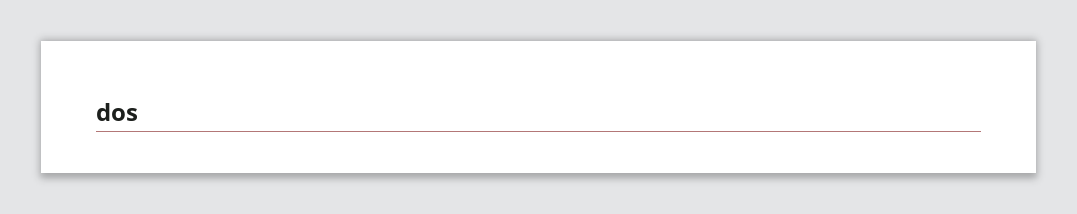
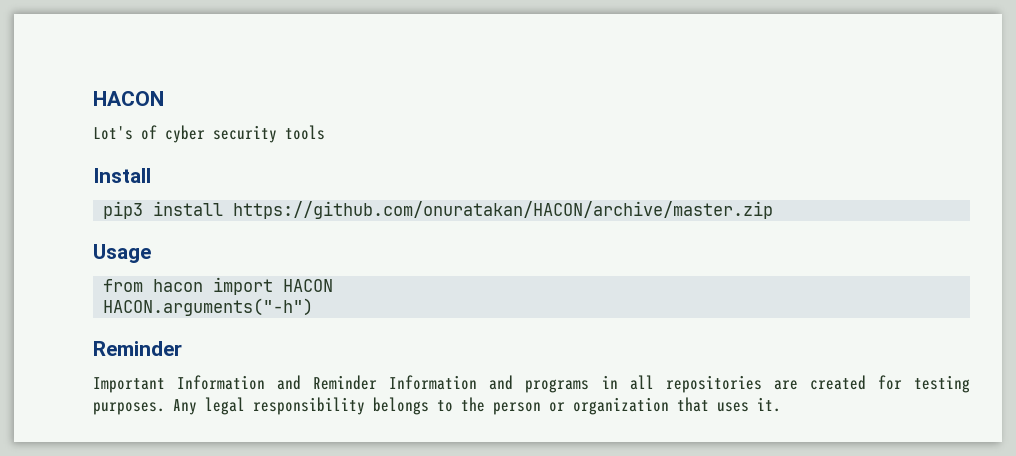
[96,103,138,121] dos -> [93,91,164,106] [93,125,325,143] [93,168,151,183] [103,201,774,219] [93,244,151,263] [103,277,334,295] [103,298,314,316] [93,341,182,356] [93,375,971,393] [93,397,781,415] HACON // Lot's of cyber security tools // Install // pip3 install https://github.com/onuratakan/HACON/archive/master.zip // Usage // from hacon import HACON // HACON.arguments("-h") // Reminder // Important Information and Reminder Information and programs in all repositories are created for testing purposes. Any legal responsibility belongs to the person or organization that uses it.

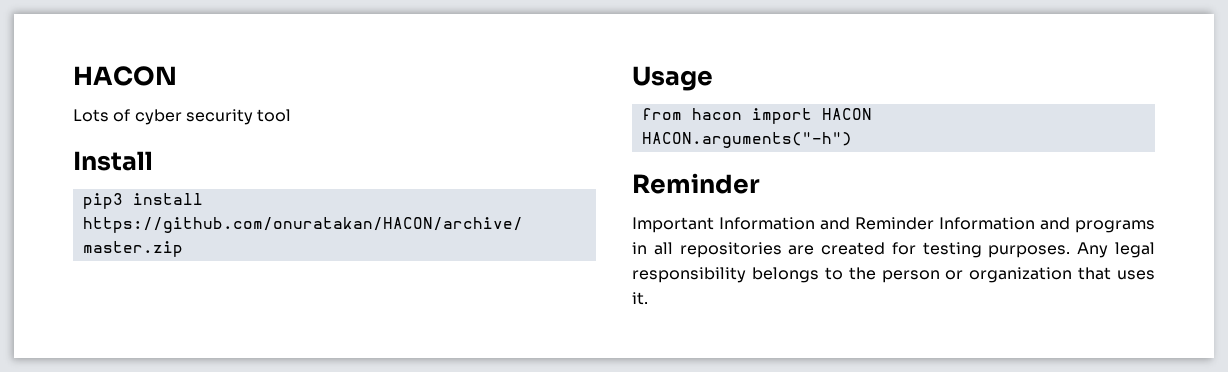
[93,91,164,106] [93,126,133,140] HACON // Lot's -> [73,66,177,86] [73,109,109,122] HACON // Lots
[285,125,325,140] tools -> [257,109,292,122] tool

